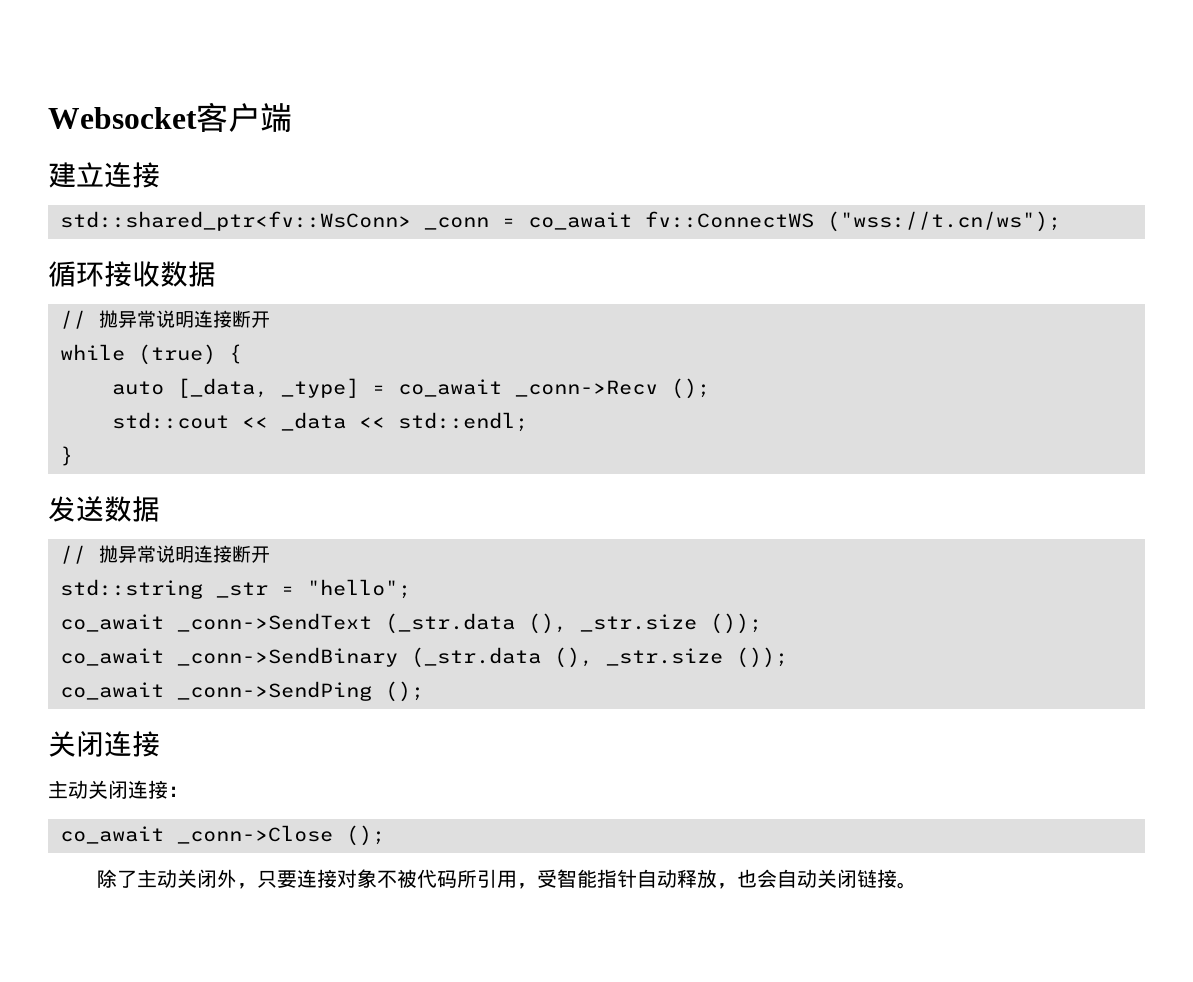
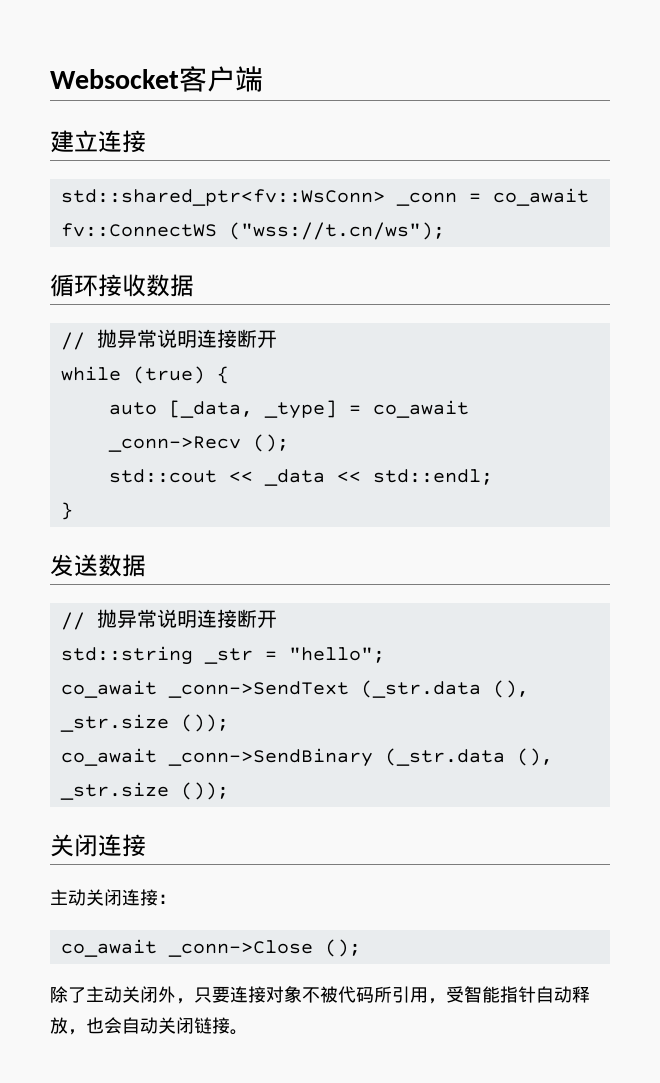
[60,681,424,702] // co_await _conn->SendPing (); -> (229, 791) none

